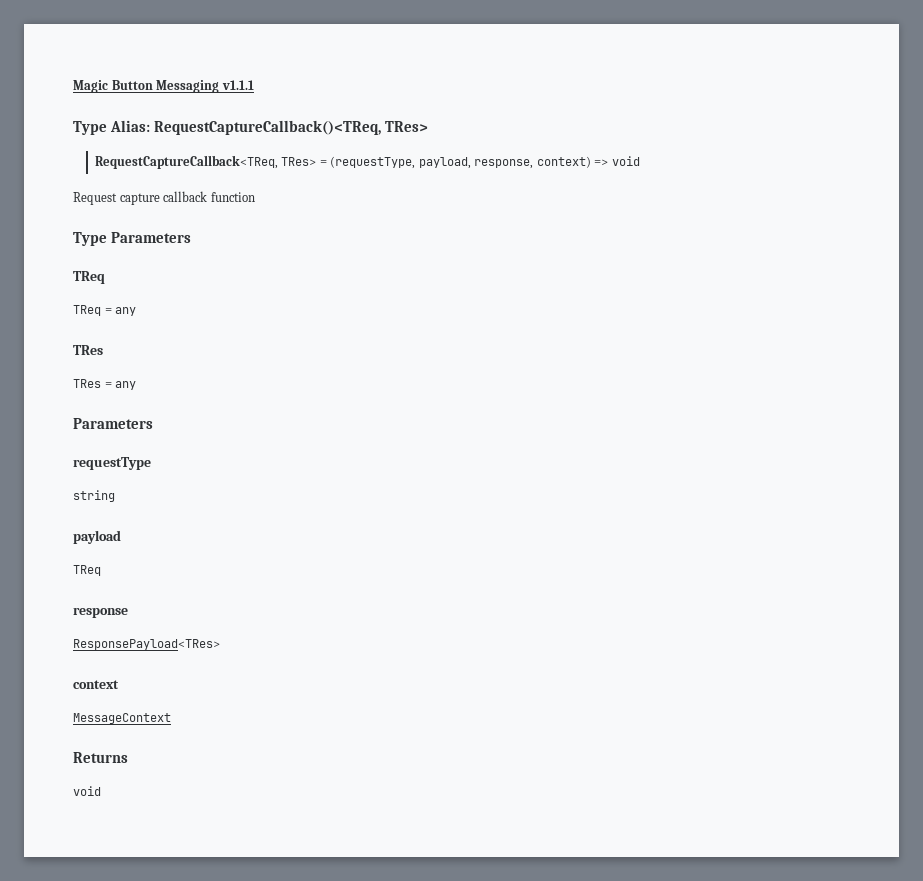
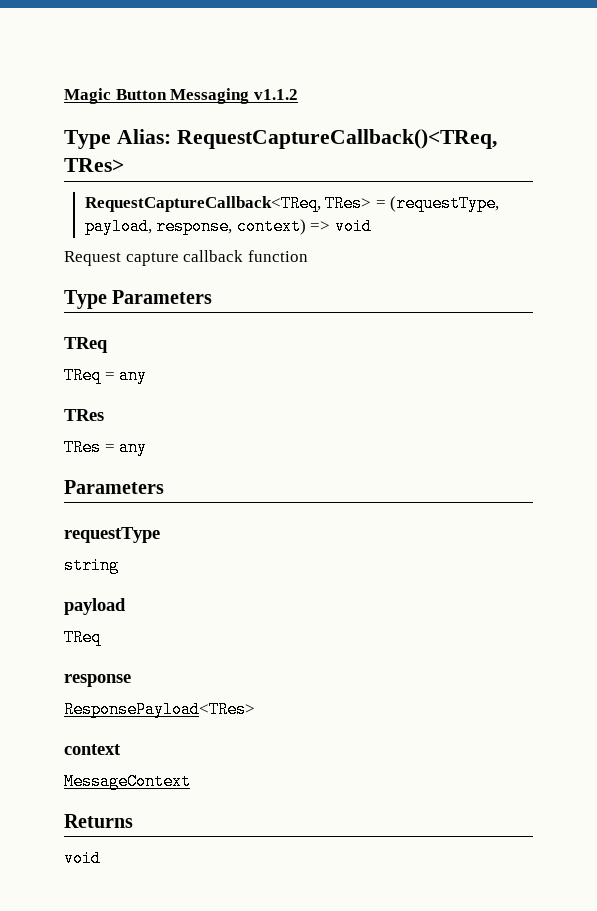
[221,80,254,90] v1.1.1 -> [253,89,298,100] v1.1.2

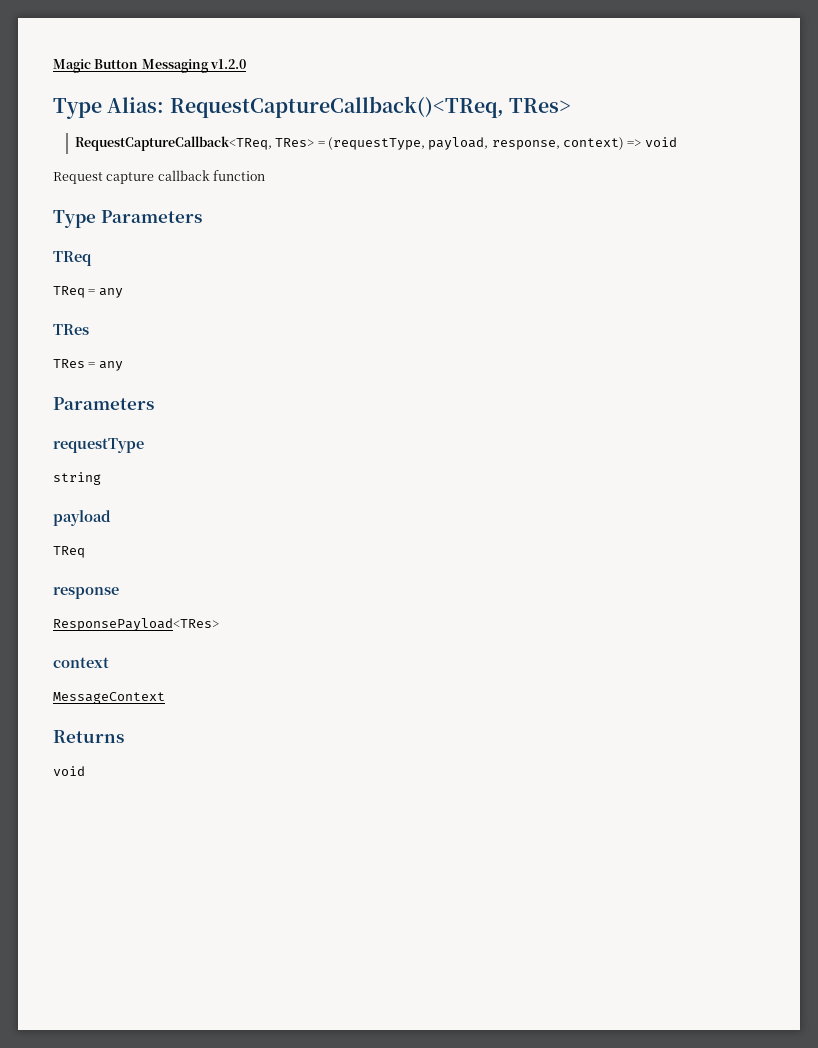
[253,89,298,100] v1.1.2 -> [210,59,247,69] v1.2.0

